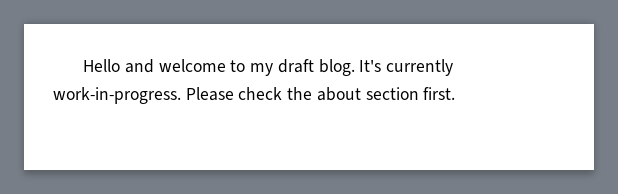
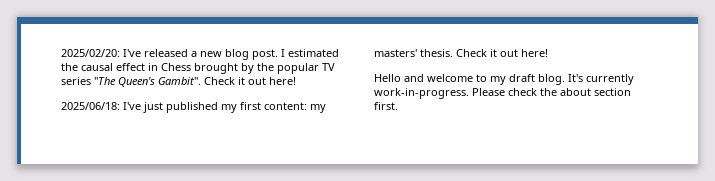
(83, 65) none -> [61,49,339,60] [61,63,335,74] [61,77,296,87] [61,102,326,113] [374,49,548,57] 2025/02/20: I've released a new blog post. I estimated the causal effect in Chess brought by the popular TV series "The Queen's Gambit". Check it out here! // 2025/06/18: I've just published my first content: my masters' thesis. Check it out here! //

